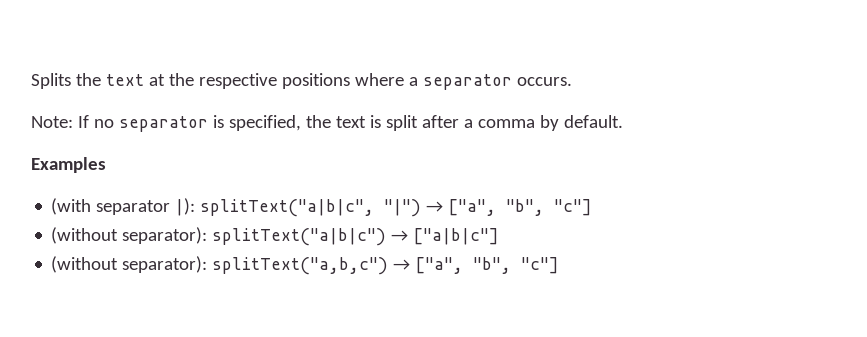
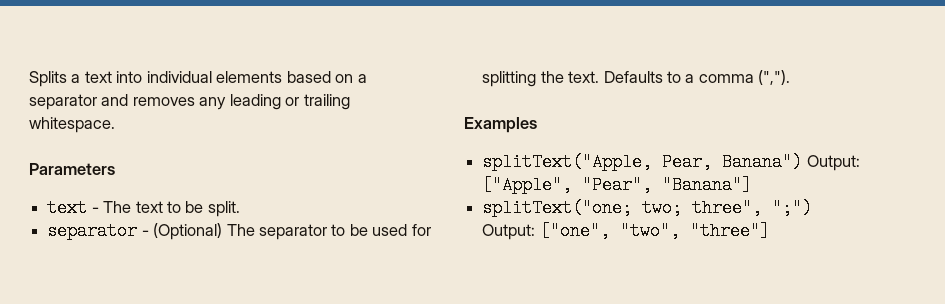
[75,73,572,90] [31,115,623,132] [31,157,106,173] [51,198,593,217] [51,227,500,246] [51,256,560,275] the text at the respective positions where a separator occurs. // Note: If no separator is specified, the text is split after a comma by default. // Examples // (with separator |): splitText("a|b|c", "|") → ["a", "b", "c"] // (without separator): splitText("a|b|c") → ["a|b|c"] // (without separator): splitText("a,b,c") → ["a", "b", "c"] -> [71,71,367,83] [29,94,350,110] [29,117,115,133] [29,163,115,175] [47,199,240,217] [47,222,431,240] [482,70,791,87] [464,117,537,133] [482,153,860,171] [482,176,753,194] [482,199,813,217] [482,222,770,240] a text into individual elements based on a separator and removes any leading or trailing whitespace. // Parameters // text - The text to be split. // separator - (Optional) The separator to be used for splitting the text. Defaults to a comma (","). // Examples // splitText("Apple, Pear, Banana") Output: ["Apple", "Pear", "Banana"] // splitText("one; two; three", ";") Output: ["one", "two", "three"]

